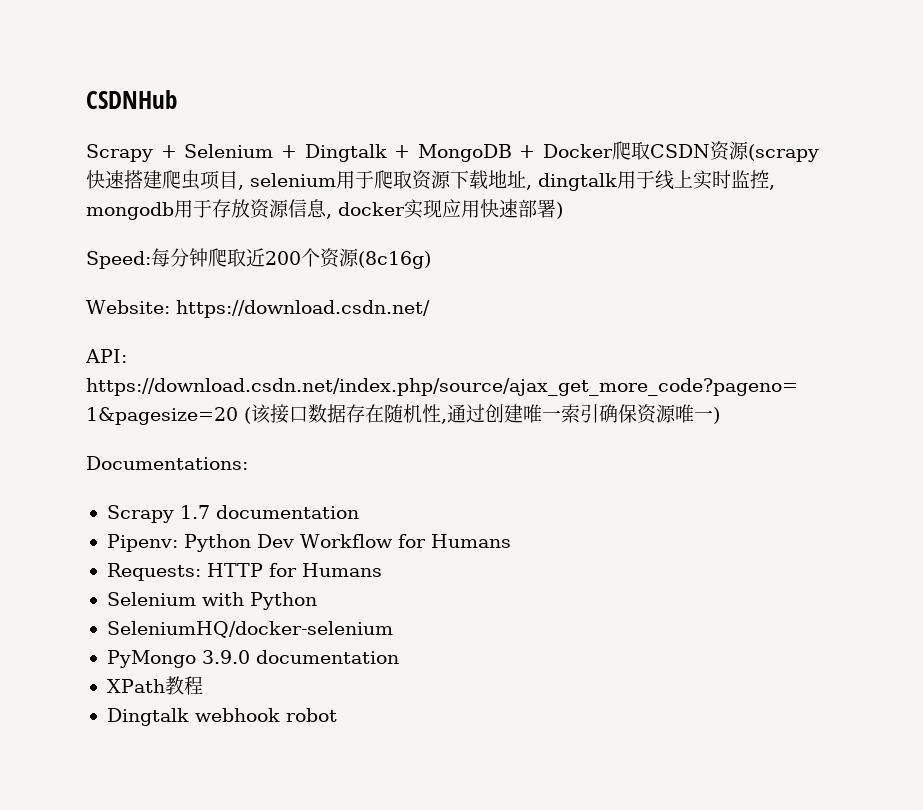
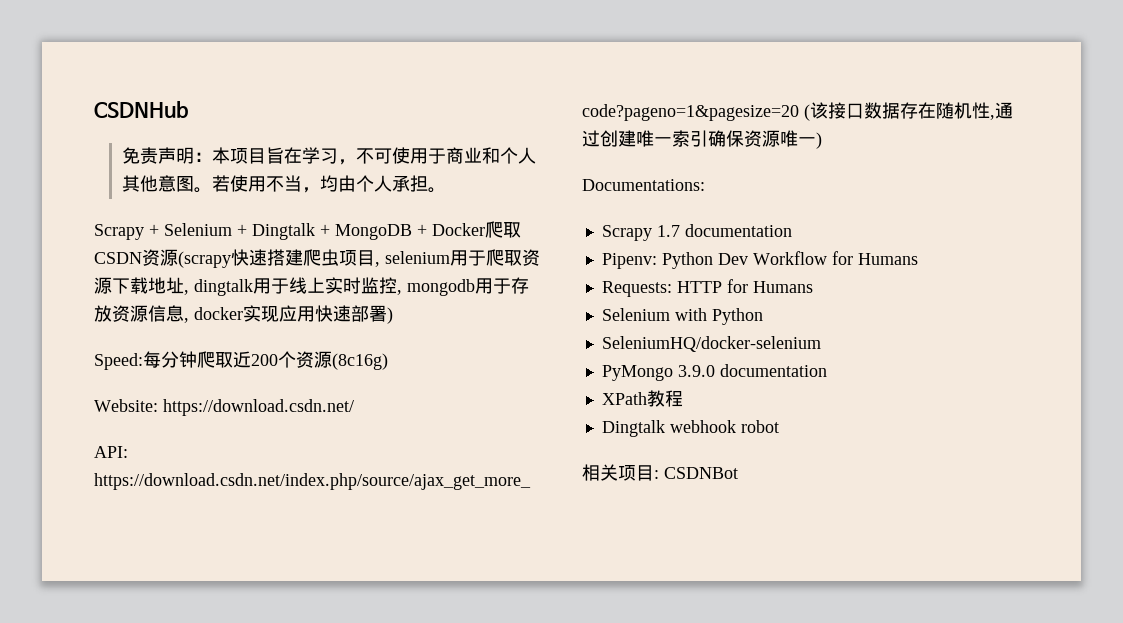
(177, 99) none -> [121,147,536,165] [121,175,446,193] // 免责声明：本项目旨在学习，不可使用于商业和个人其他意图。若使用不当，均由个人承担。
(337, 715) none -> [582,464,738,481] // 相关项目: CSDNBot

